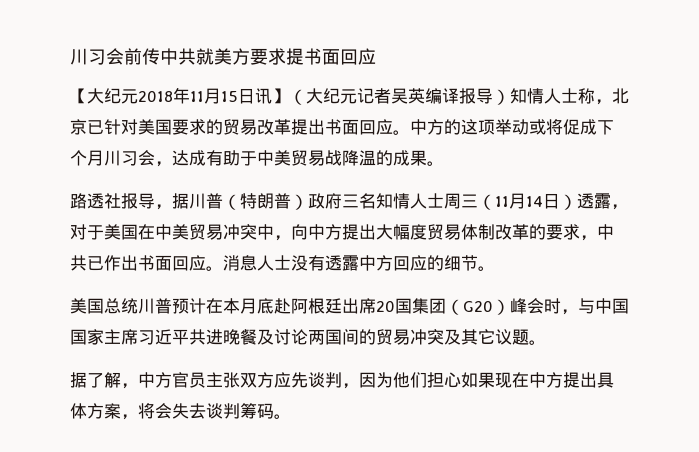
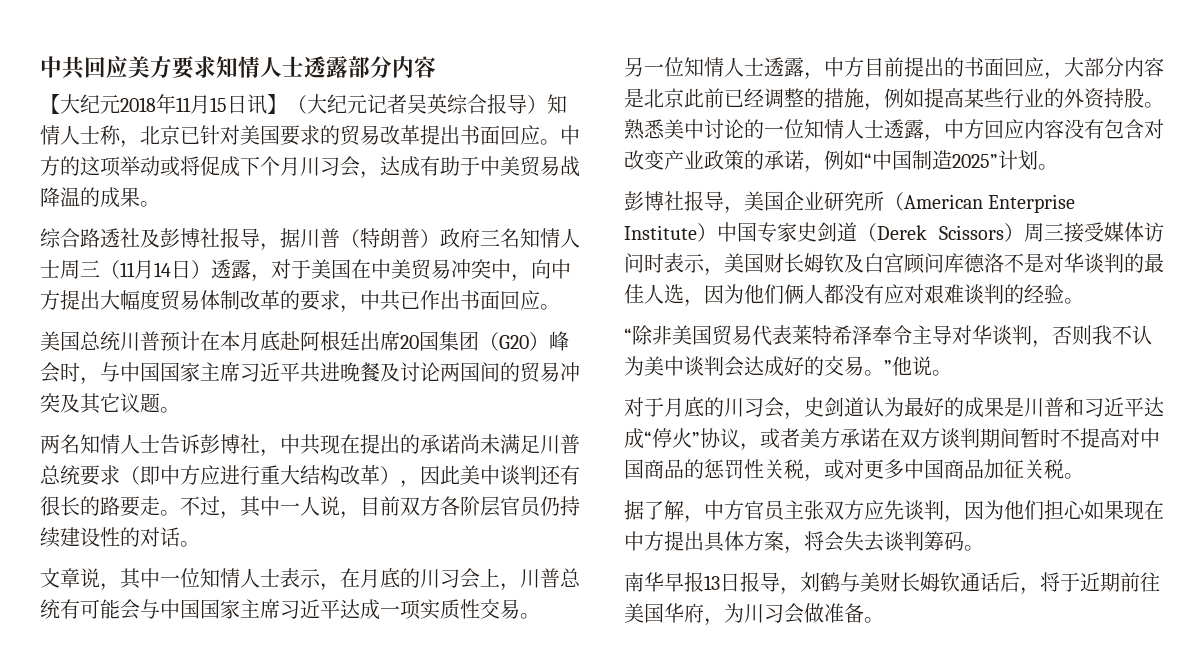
[70,48,376,65] 川习会前传中共就美方要求提书面回应 -> [40,55,436,80] 中共回应美方要求知情人士透露部分内容
[425,88,459,104] 编译 -> [447,94,487,114] 综合
[70,193,104,209] 路透 -> [40,228,200,248] 综合路透社及彭博
[223,255,495,271] 消息人士没有透露中方回应的细节。 -> (560, 307) none
(546, 342) none -> [40,434,580,457] [40,465,580,488] [40,496,580,519] [40,527,200,548] [40,568,581,591] [40,599,540,620] [624,57,1164,80] [624,88,1164,111] [624,119,1164,142] [624,150,1058,173] [624,191,1076,214] [624,222,1164,243] [624,253,1164,276] [624,284,1084,307] [624,325,1152,348] [624,356,952,377] [624,397,1164,420] [624,428,1160,451] [624,459,1084,482] // 两名知情人士告诉彭博社，中共现在提出的承诺尚未满足川普总统要求（即中方应进行重大结构改革），因此美中谈判还有很长的路要走。不过，其中一人说，目前双方各阶层官员仍持续建设性的对话。 // 文章说，其中一位知情人士表示，在月底的川习会上，川普总统有可能会与中国国家主席习近平达成一项实质性交易。 // 另一位知情人士透露，中方目前提出的书面回应，大部分内容是北京此前已经调整的措施，例如提高某些行业的外资持股。熟悉美中讨论的一位知情人士透露，中方回应内容没有包含对改变产业政策的承诺，例如“中国制造2025”计划。 // 彭博社报导，美国企业研究所（American Enterprise Institute）中国专家史剑道（Derek Scissors）周三接受媒体访问时表示，美国财长姆钦及白宫顾问库德洛不是对华谈判的最佳人选，因为他们俩人都没有应对艰难谈判的经验。 // “除非美国贸易代表莱特希泽奉令主导对华谈判，否则我不认为美中谈判会达成好的交易。”他说。 // 对于月底的川习会，史剑道认为最好的成果是川普和习近平达成“停火”协议，或者美方承诺在双方谈判期间暂时不提高对中国商品的惩罚性关税，或对更多中国商品加征关税。
(291, 416) none -> [624,572,1160,595] [624,603,884,626] // 南华早报13日报导，刘鹤与美财长姆钦通话后，将于近期前往美国华府，为川习会做准备。

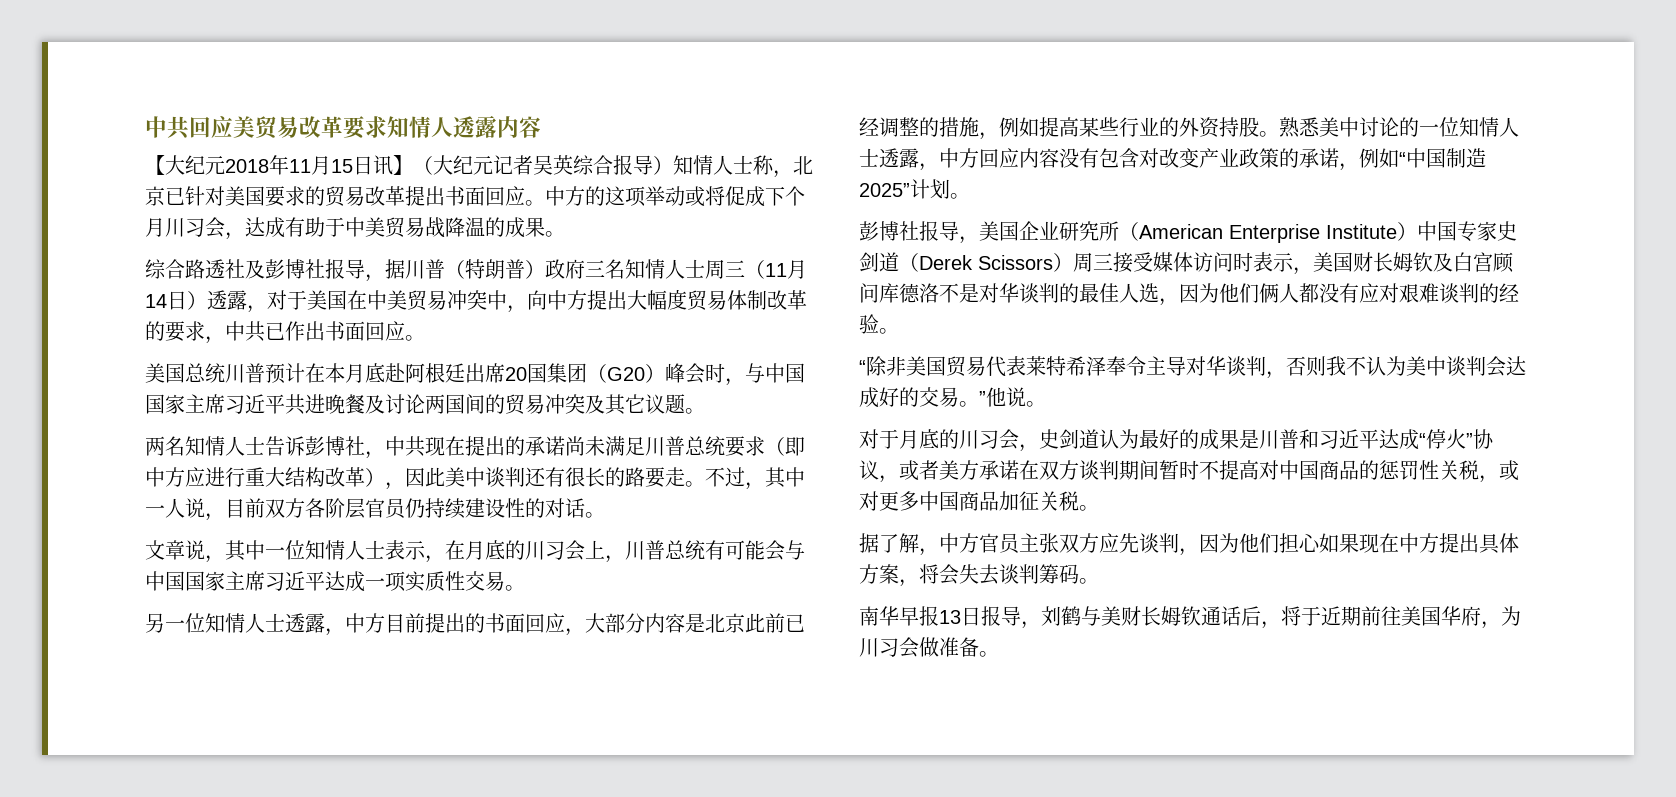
[150,56,172,78] 方 -> [255,116,343,140] 贸易改革
[282,55,392,78] 士透露部分 -> [453,115,497,138] 透露

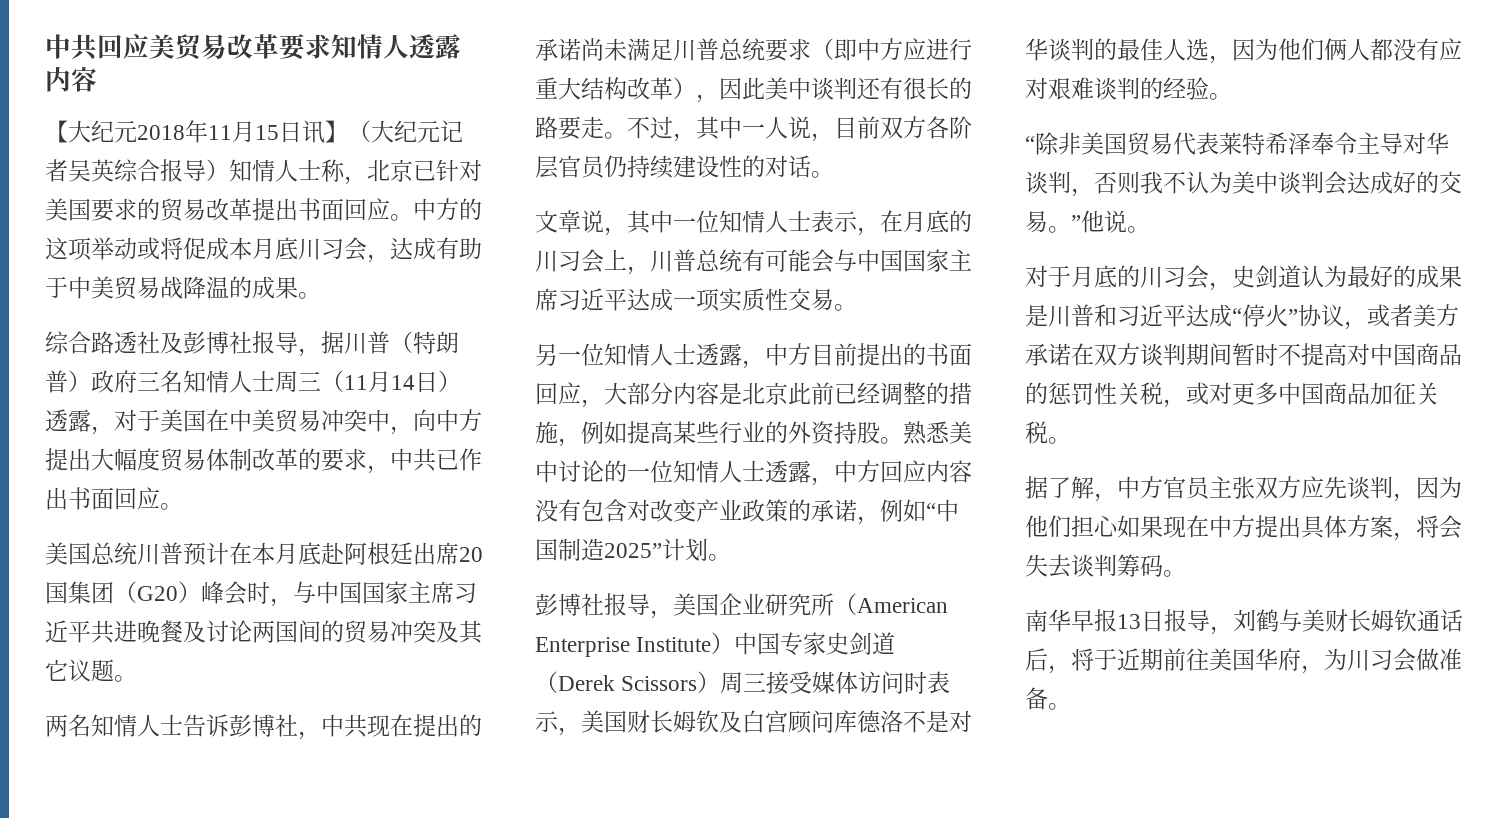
[765,186,805,206] [145,218,165,237] 下个月 -> [229,237,298,260] 本月底

